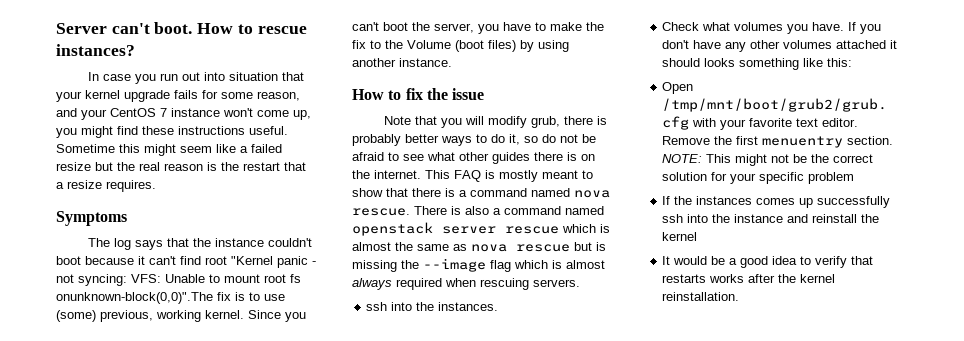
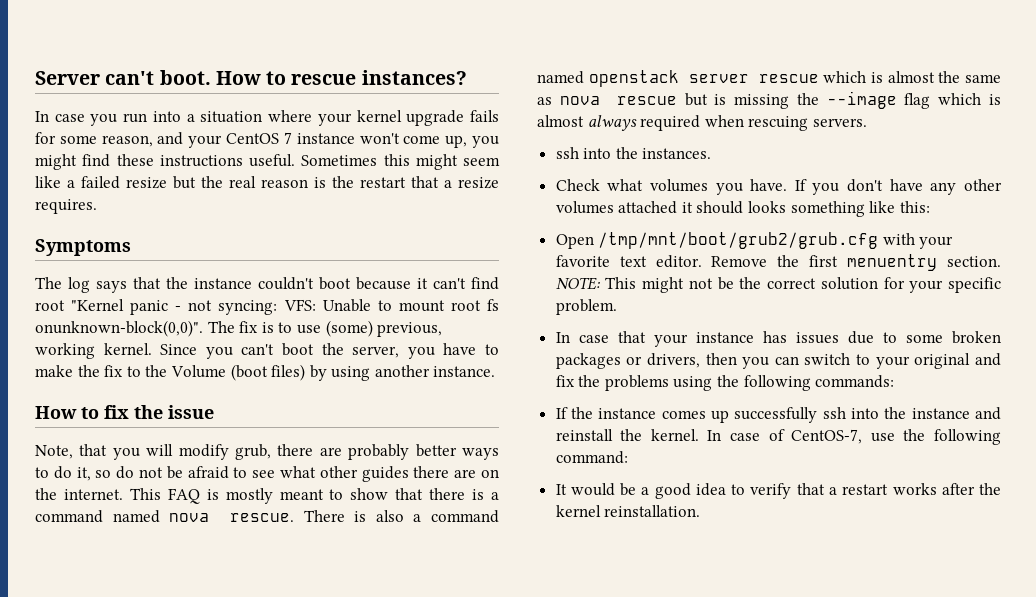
[181,72,304,81] out into situation that -> [152,110,313,123] into a situation where
[56,144,115,153] Sometime -> [301,155,378,166] Sometimes
[56,292,213,304] onunknown-block(0,0)".The -> [35,320,235,337] onunknown-block(0,0)". The
[383,116,411,125] Note -> [35,445,73,459] Note,
[596,116,607,125] is -> [319,447,342,456] are
[567,152,577,161] is -> [454,469,477,478] are
[808,172,855,184] problem -> [555,299,617,315] [555,331,1001,347] [555,353,1001,369] [555,375,895,391] problem. // In case that your instance has issues due to some broken packages or drivers, then you can switch to your original and fix the problems using the following commands:
[696,196,753,205] instances -> [598,408,657,419] instance
[662,232,698,241] kernel -> [650,429,1002,445] [555,451,628,464] kernel. In case of CentOS-7, use the following command:
[662,274,707,283] restarts -> [828,484,889,495] a restart

